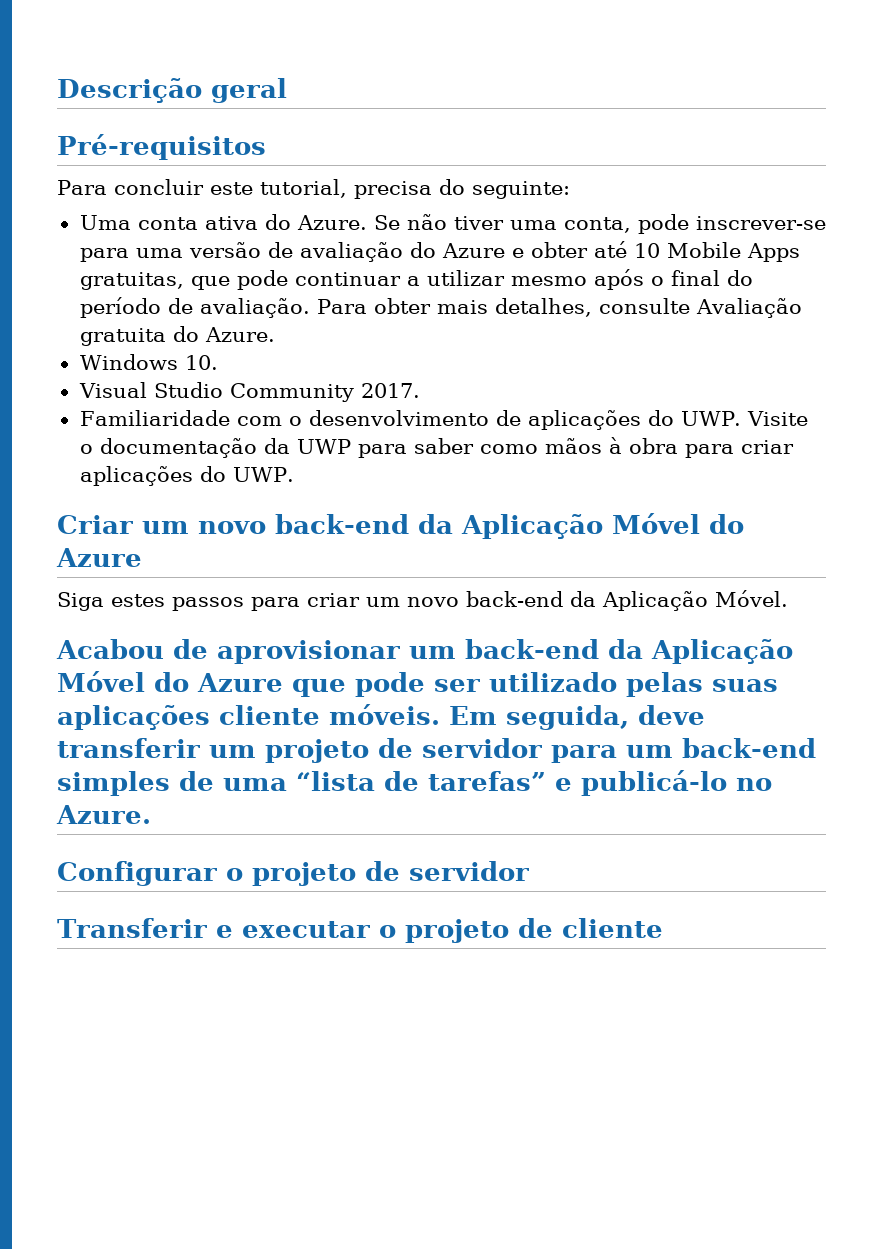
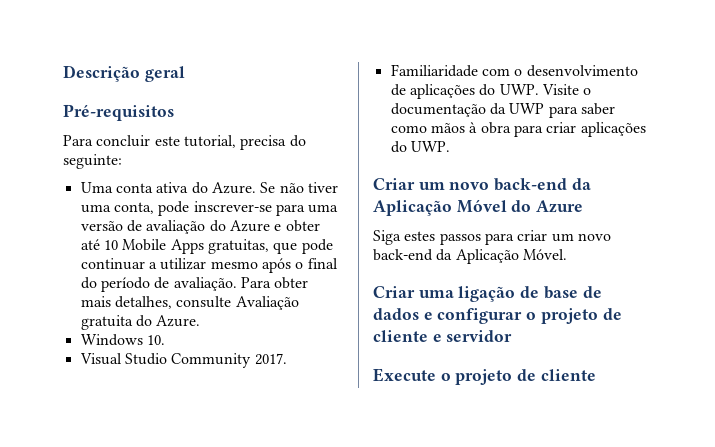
[56,639,793,664] [57,671,778,697] [57,704,705,730] [57,738,816,763] [57,770,772,796] [56,805,151,824] [57,861,529,886] [57,918,370,938] Acabou de aprovisionar um back-end da Aplicação Móvel do Azure que pode ser utilizado pelas suas aplicações cliente móveis. Em seguida, deve transferir um projeto de servidor para um back-end simples de uma “lista de tarefas” e publicá-lo no Azure. // Configurar o projeto de servidor // Transferir e executar -> [373,286,602,302] [373,308,622,324] [373,330,513,342] [373,368,436,382] Criar uma ligação de base de dados e configurar o projeto de cliente e servidor // Execute

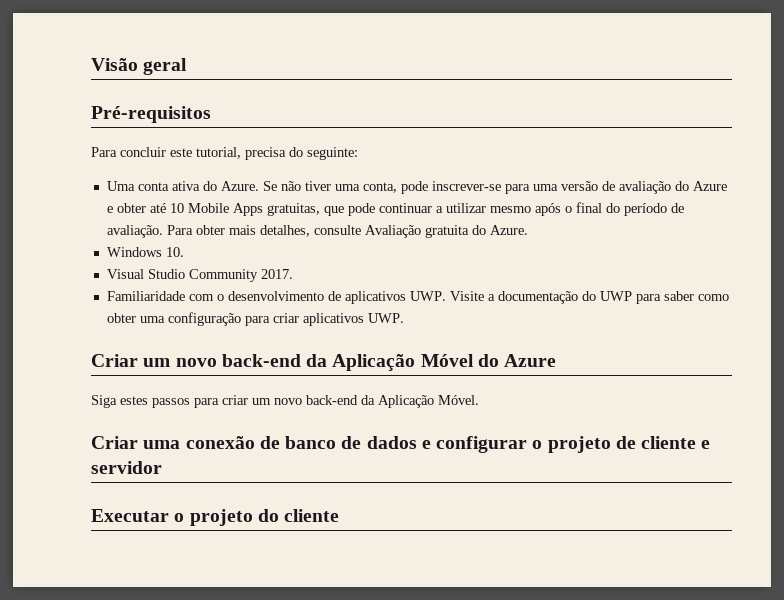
[63,65,140,82] Descrição -> [91,58,138,71] Visão
[409,84,592,99] [390,103,615,118] [390,122,646,137] [390,141,407,153] aplicações do UWP. Visite o documentação da UWP para saber como mãos à obra para criar aplicações do -> [344,291,729,304] [106,312,364,326] aplicativos UWP. Visite a documentação do UWP para saber como obter uma configuração para criar aplicativos
[458,286,578,302] ligação de base -> [185,436,337,449] conexão de banco
[373,368,537,385] Execute o projeto de -> [91,509,279,526] Executar o projeto do

